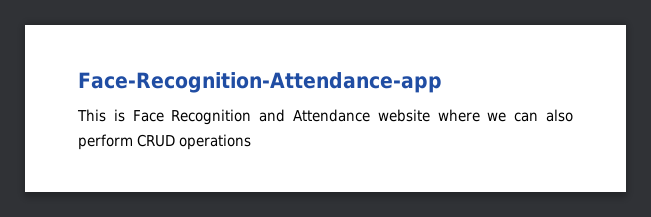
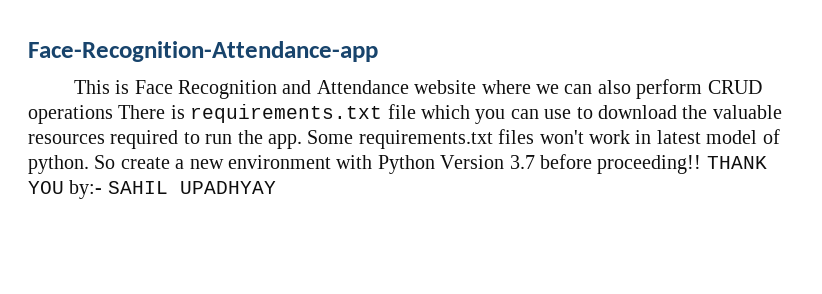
(251, 142) none -> [118,104,782,124] [28,129,780,149] [28,154,767,174] [28,180,276,199] There is requirements.txt file which you can use to download the valuable resources required to run the app. Some requirements.txt files won't work in latest model of python. So create a new environment with Python Version 3.7 before proceeding!! THANK YOU by:- SAHIL UPADHYAY

